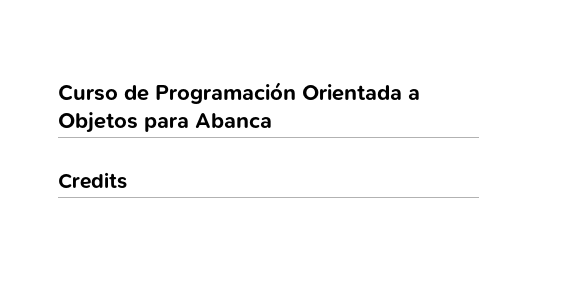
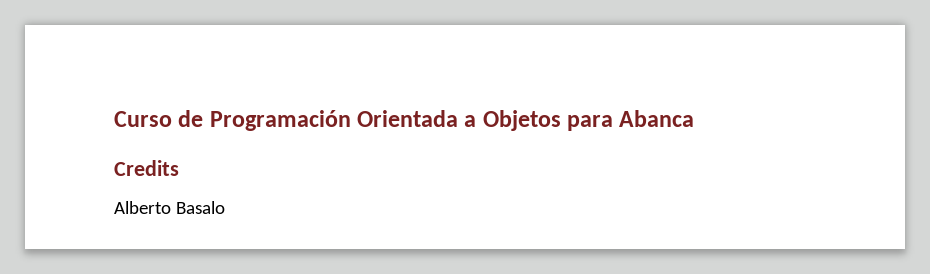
(127, 180) none -> [114,201,225,214] // Alberto Basalo

